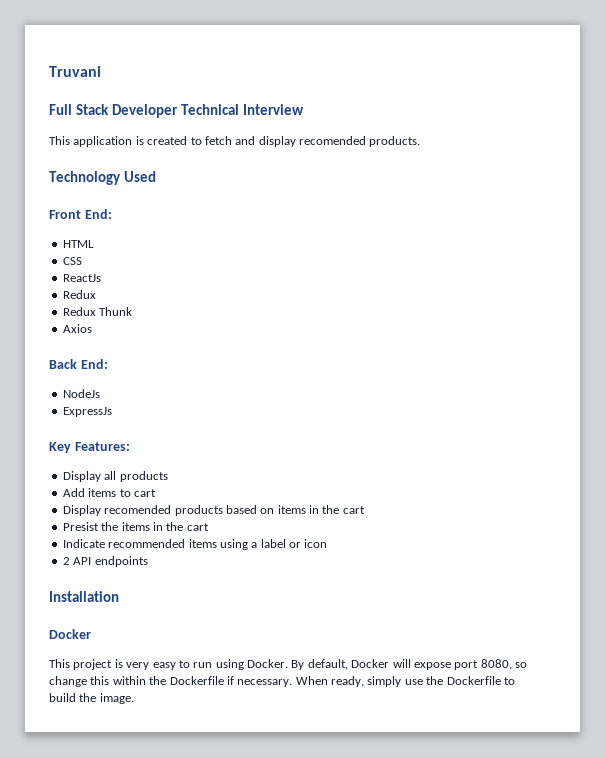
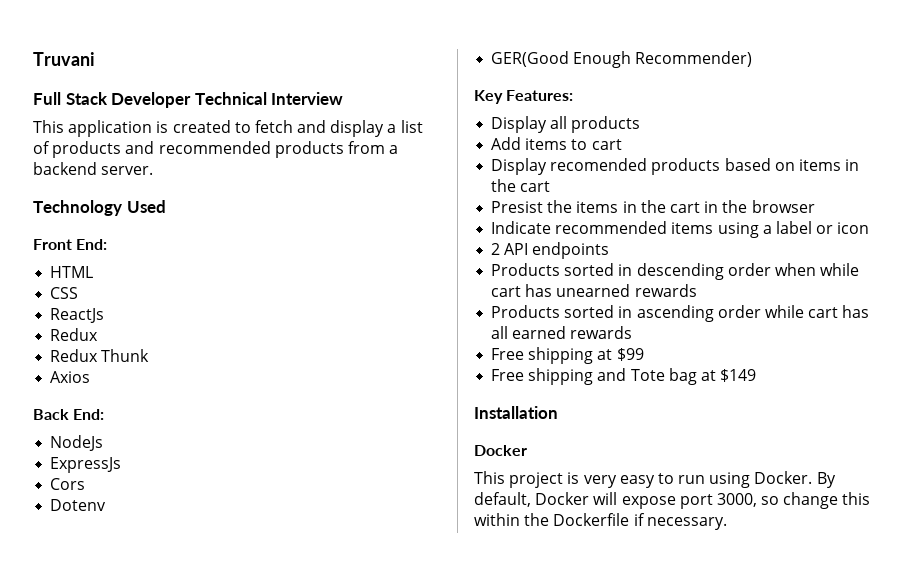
[299,136,421,147] recomended products. -> [387,120,423,133] [33,141,399,158] [33,162,154,175] a list of products and recommended products from a backend server.
(112, 412) none -> [50,478,86,490] [50,499,107,511] [491,51,753,68] // Cors // Dotenv // GER(Good Enough Recommender)
(209, 527) none -> [704,200,815,213] in the browser
(148, 561) none -> [491,263,860,280] [491,284,697,297] [491,305,870,322] [491,326,633,339] [491,347,644,364] [491,368,757,385] // Products sorted in descending order when while cart has unearned rewards // Products sorted in ascending order while cart has all earned rewards // Free shipping at $99 // Free shipping and Tote bag at $149
[480,659,512,670] 8080, -> [716,493,757,507] 3000,
[295,676,515,687] [49,693,134,704] When ready, simply use the Dockerfile to build the image. -> (727, 523) none

